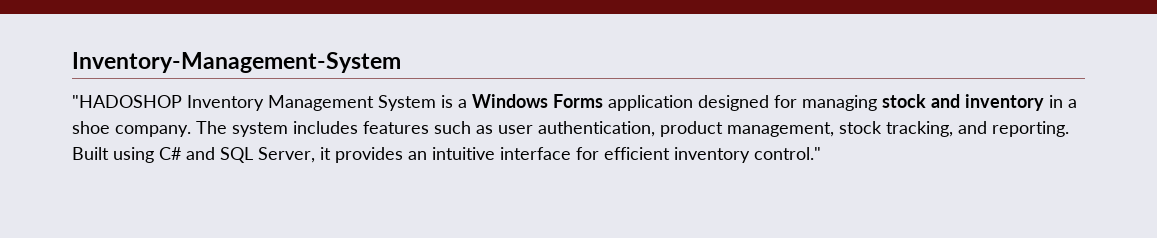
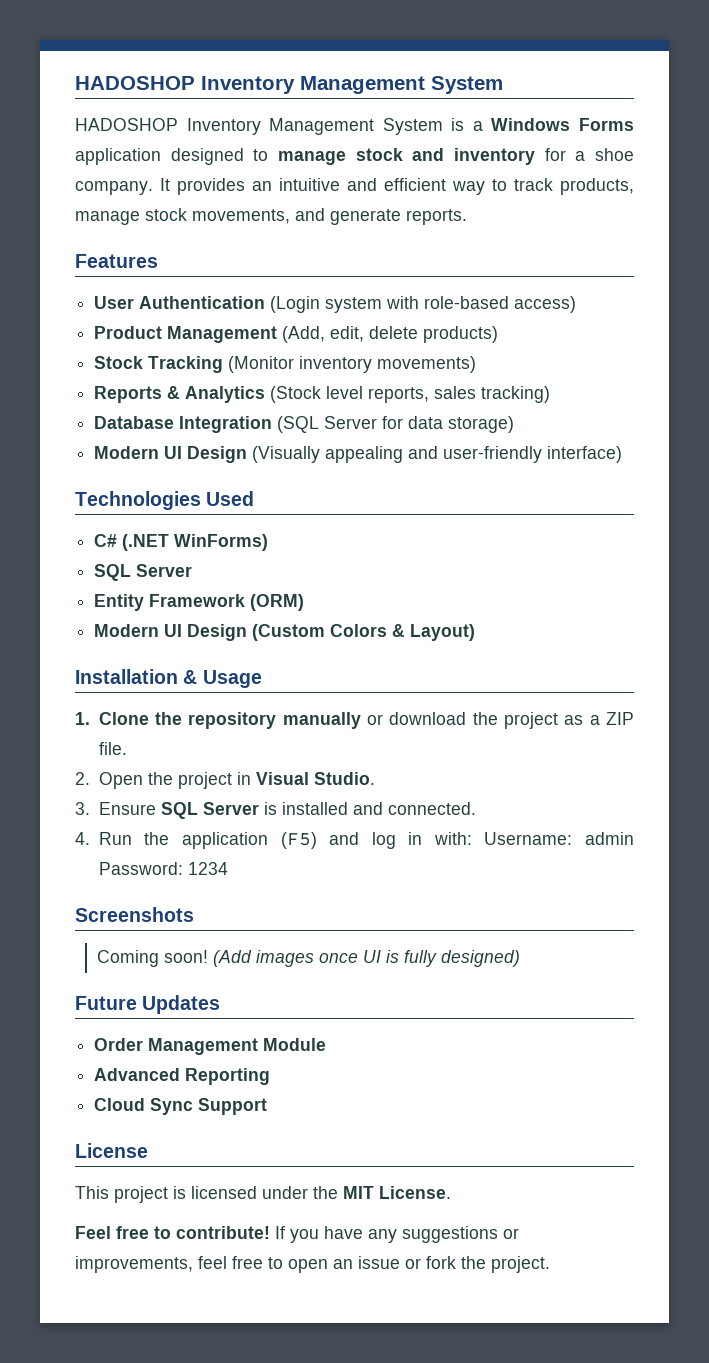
[72,52,401,73] [72,95,182,108] Inventory-Management-System // "HADOSHOP -> [75,76,503,94] [75,118,178,131] HADOSHOP Inventory Management System // HADOSHOP
[774,95,877,111] for managing -> [253,149,346,165] to manage
[1049,95,1063,108] in -> [544,148,566,161] for
[196,121,1069,137] [72,147,821,163] The system includes features such as user authentication, product management, stock tracking, and reporting. Built using C# and SQL Server, it provides an intuitive interface for efficient inventory control." -> [160,178,634,195] [75,208,467,225] [75,254,158,268] [94,296,577,313] [94,326,499,343] [94,356,477,373] [94,386,551,403] [94,416,515,433] [94,446,623,463] [75,491,255,510] [94,534,269,551] [94,564,193,581] [94,594,305,611] [94,624,476,641] [75,669,262,688] [75,712,634,729] [98,742,127,755] [75,772,375,789] [75,802,476,819] [75,832,634,849] [98,862,228,875] [75,907,194,922] [96,950,520,967] [75,995,221,1014] [94,1038,327,1055] [94,1068,271,1085] [94,1098,268,1115] [75,1143,148,1158] [75,1186,451,1203] [75,1226,519,1243] [75,1256,550,1273] It provides an intuitive and efficient way to track products, manage stock movements, and generate reports. // Features // User Authentication (Login system with role-based access) // Product Management (Add, edit, delete products) // Stock Tracking (Monitor inventory movements) // Reports & Analytics (Stock level reports, sales tracking) // Database Integration (SQL Server for data storage) // Modern UI Design (Visually appealing and user-friendly interface) // Technologies Used // C# (.NET WinForms) // SQL Server // Entity Framework (ORM) // Modern UI Design (Custom Colors & Layout) // Installation & Usage // 1. Clone the repository manually or download the project as a ZIP file. // 2. Open the project in Visual Studio. // 3. Ensure SQL Server is installed and connected. // 4. Run the application (F5) and log in with: Username: admin Password: 1234 // Screenshots // Coming soon! (Add images once UI is fully designed) // Future Updates // Order Management Module // Advanced Reporting // Cloud Sync Support // License // This project is licensed under the MIT License. // Feel free to contribute! If you have any suggestions or improvements, feel free to open an issue or fork the project.

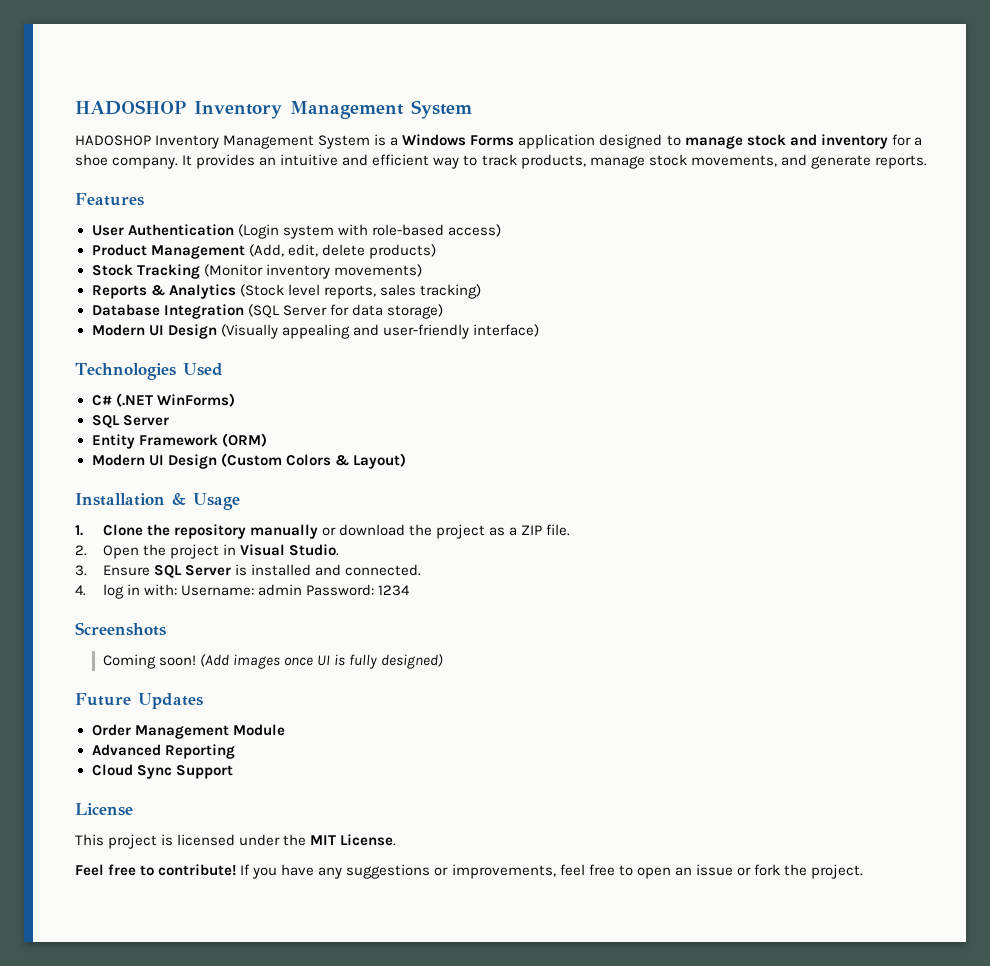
[98,832,360,849] Run the application (F5) and -> (86, 590) none

